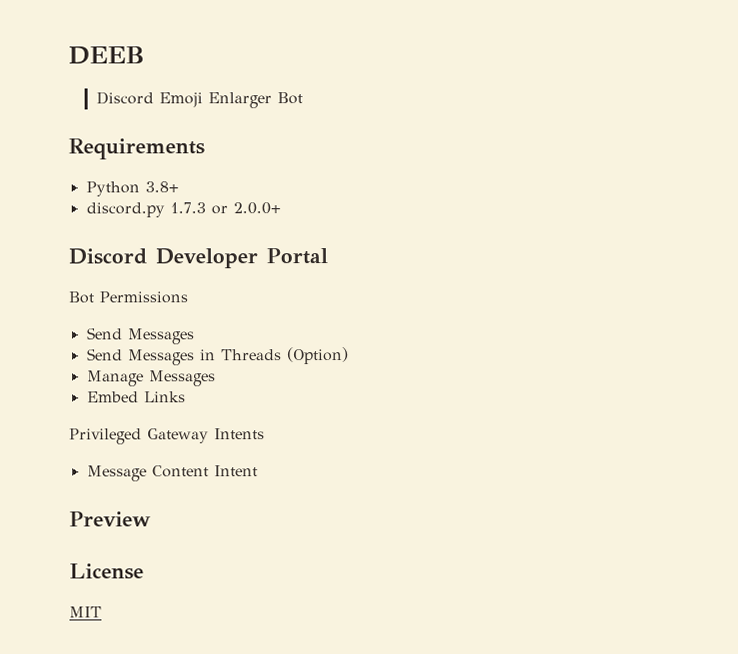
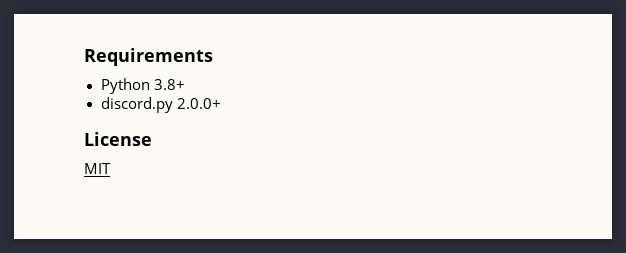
[68,46,145,65] [95,91,303,109] DEEB // Discord Emoji Enlarger Bot // -> (84, 57) none
[169,202,228,215] 1.7.3 or -> (173, 105) none
[68,248,328,269] [68,291,188,304] [86,327,195,345] [86,347,349,366] [86,370,216,387] [86,391,186,403] [69,428,265,445] [86,465,258,482] [69,511,151,527] // Discord Developer Portal // Bot Permissions // Send Messages // Send Messages in Threads (Option) // Manage Messages // Embed Links // Privileged Gateway Intents // Message Content Intent // Preview -> (221, 103) none

